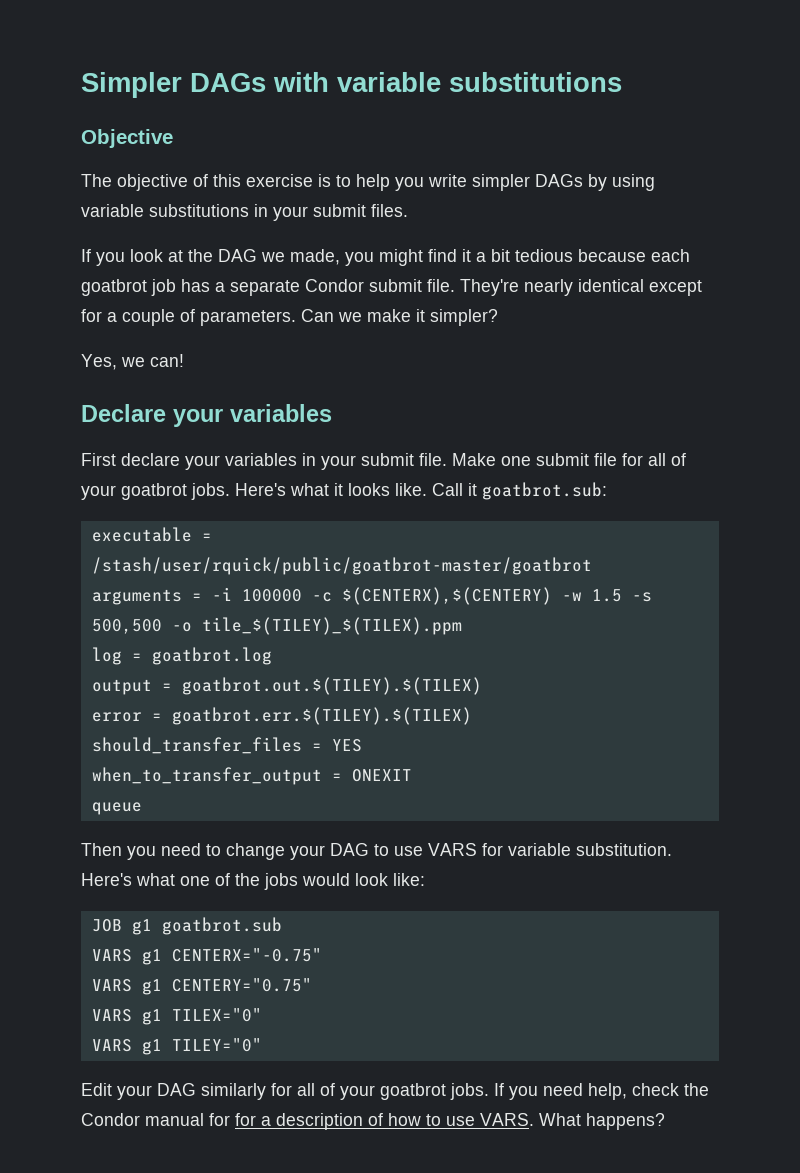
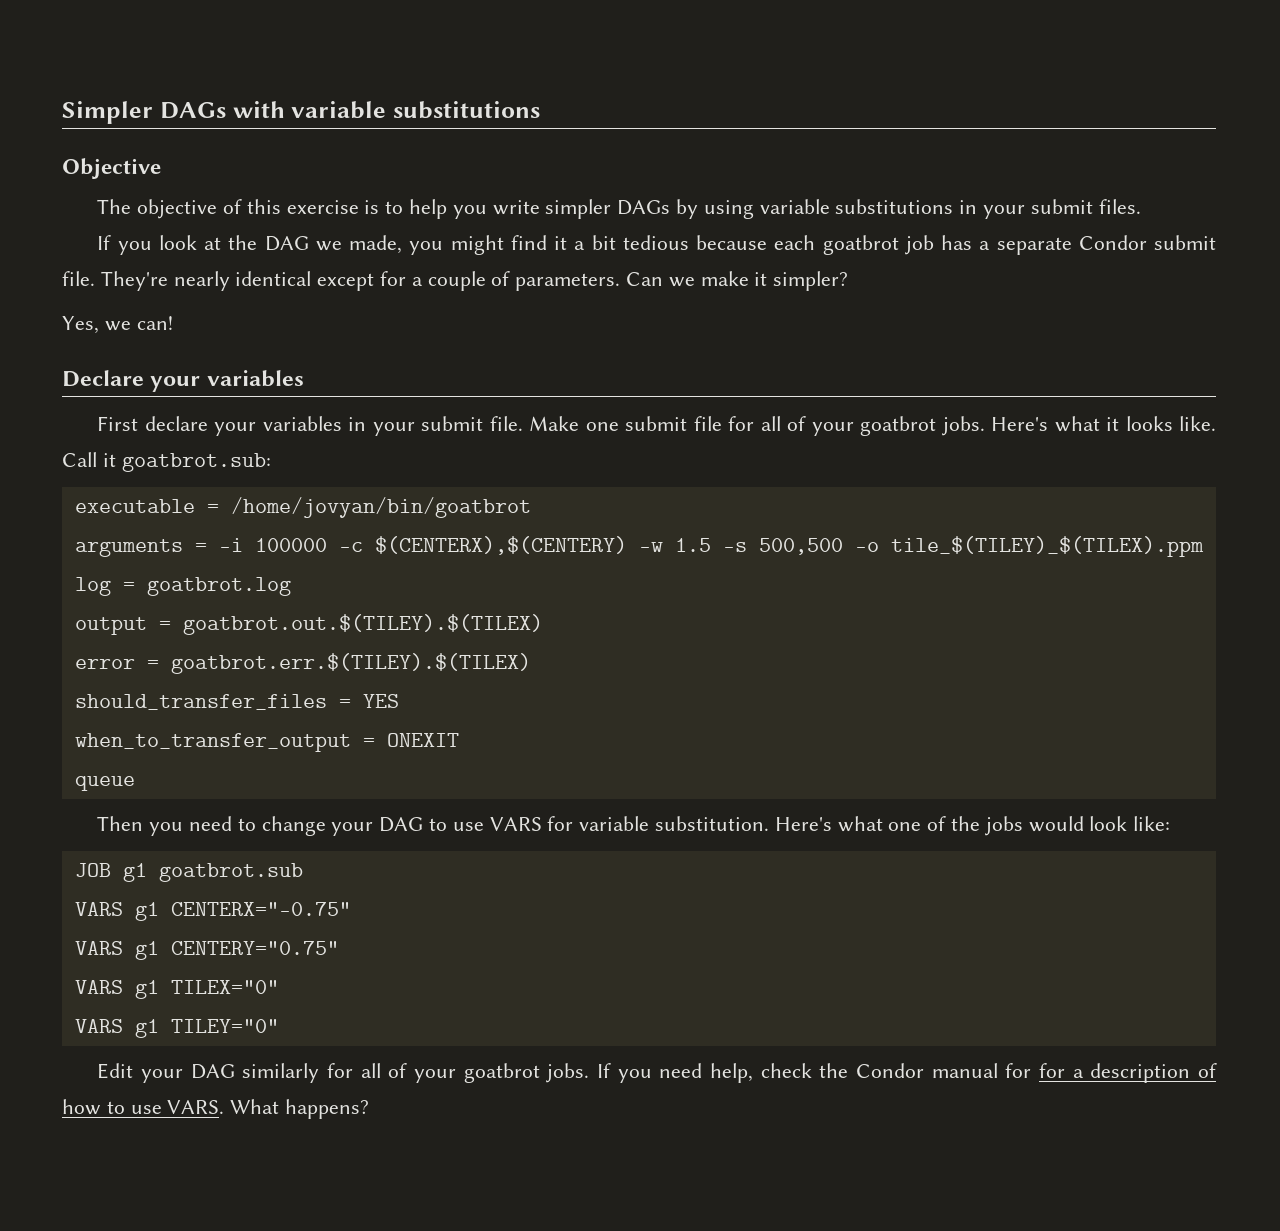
[91,557,592,575] /stash/user/rquick/public/goatbrot-master/goatbrot -> [230,497,531,518] /home/jovyan/bin/goatbrot

